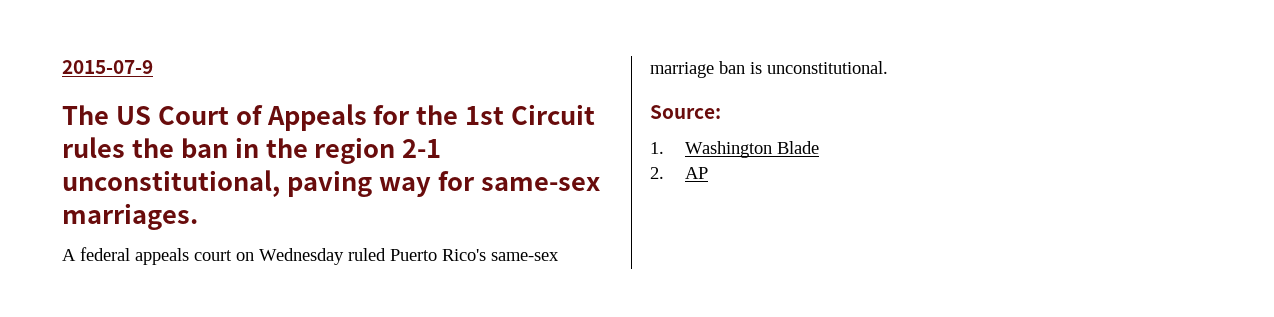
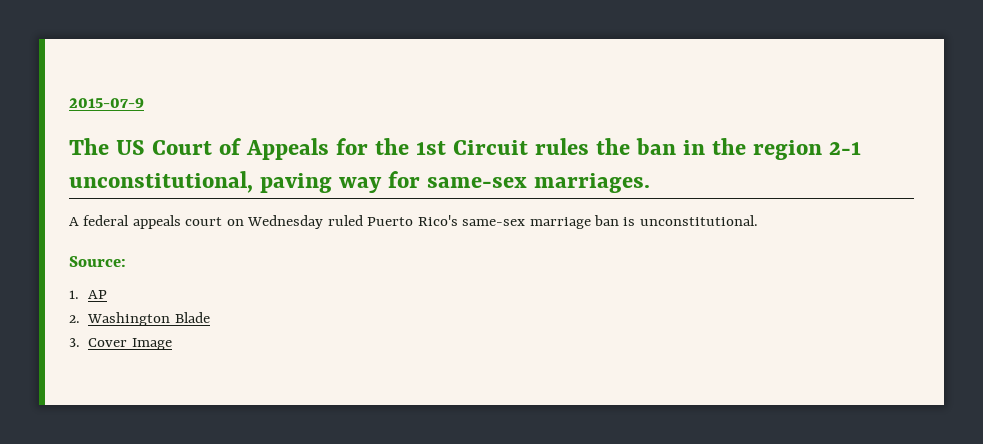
(664, 148) none -> [88,290,108,299] [69,315,80,323] AP // 2.
[650,167,708,179] 2. AP -> [69,338,172,350] 3. Cover Image

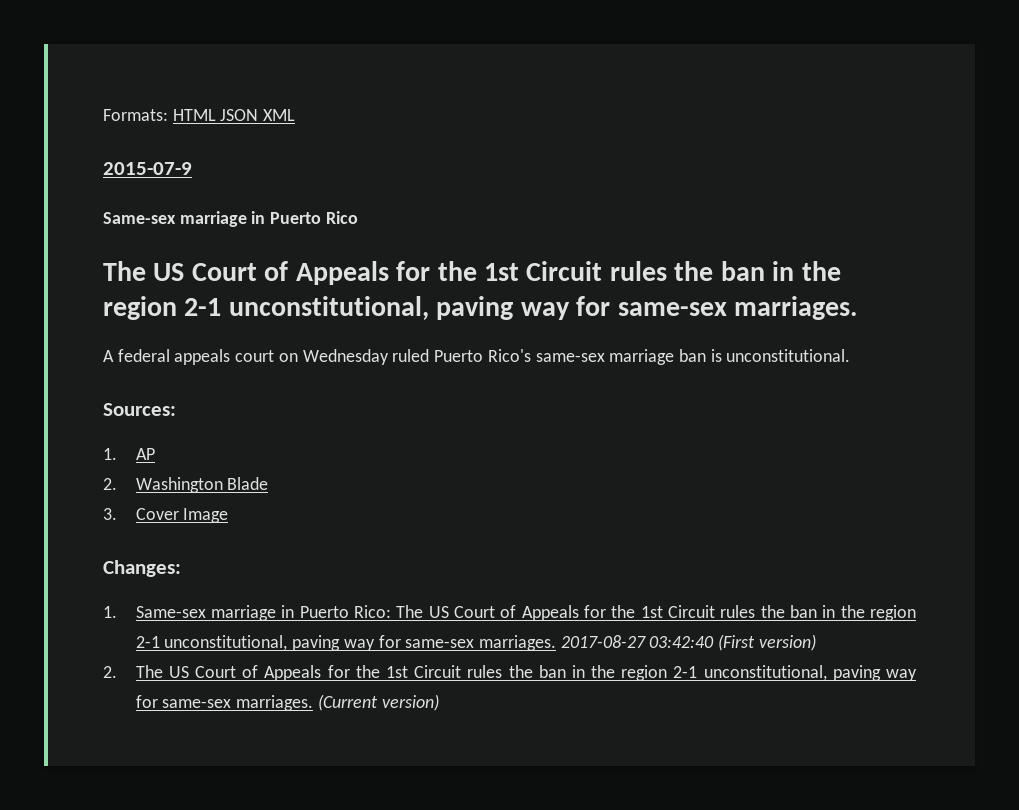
[69,98,144,108] 2015-07-9 -> [103,109,296,121] [103,162,192,175] [103,211,358,227] Formats: HTML JSON XML // 2015-07-9 // Same-sex marriage in Puerto Rico
[69,256,126,267] Source: -> [103,403,176,416] Sources:
(172, 344) none -> [103,560,181,577] [103,605,917,621] [135,634,816,651] [103,665,918,681] [135,694,439,711] // Changes: // 1. Same-sex marriage in Puerto Rico: The US Court of Appeals for the 1st Circuit rules the ban in the region 2-1 unconstitutional, paving way for same-sex marriages. 2017-08-27 03:42:40 (First version) // 2. The US Court of Appeals for the 1st Circuit rules the ban in the region 2-1 unconstitutional, paving way for same-sex marriages. (Current version)

